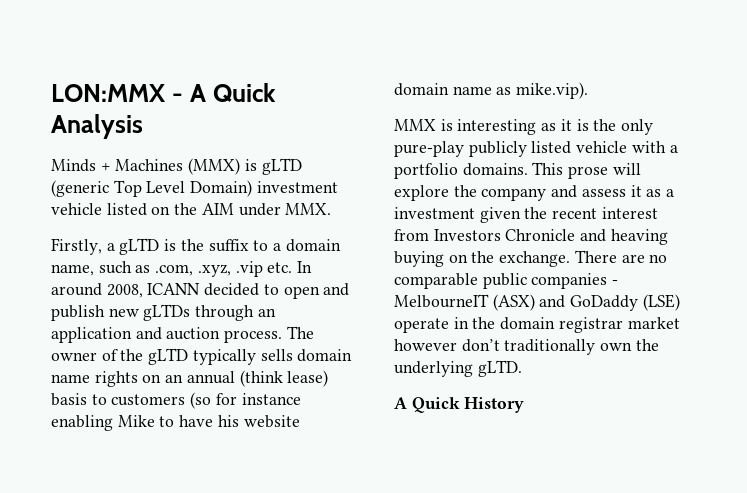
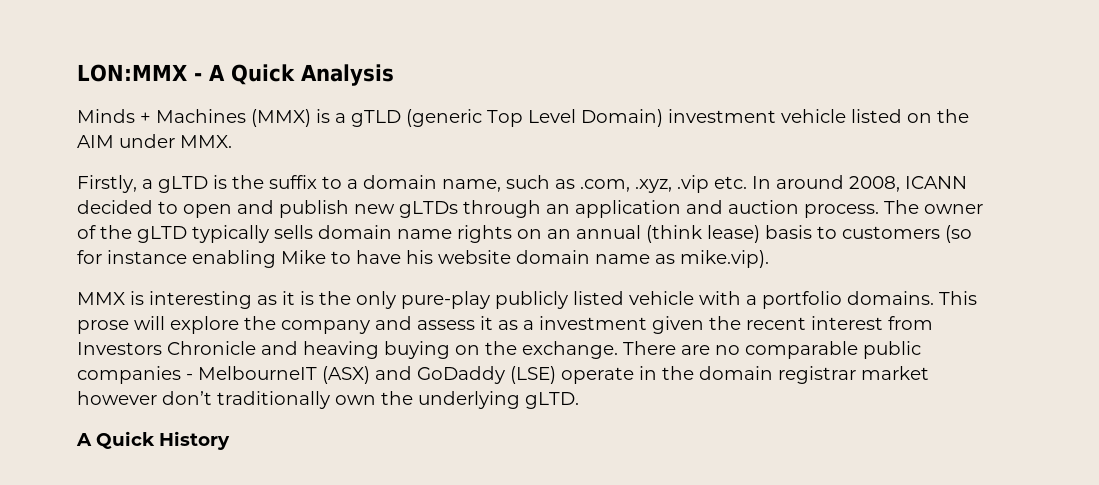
[261,158,302,175] gLTD -> [335,110,401,127] a gTLD

